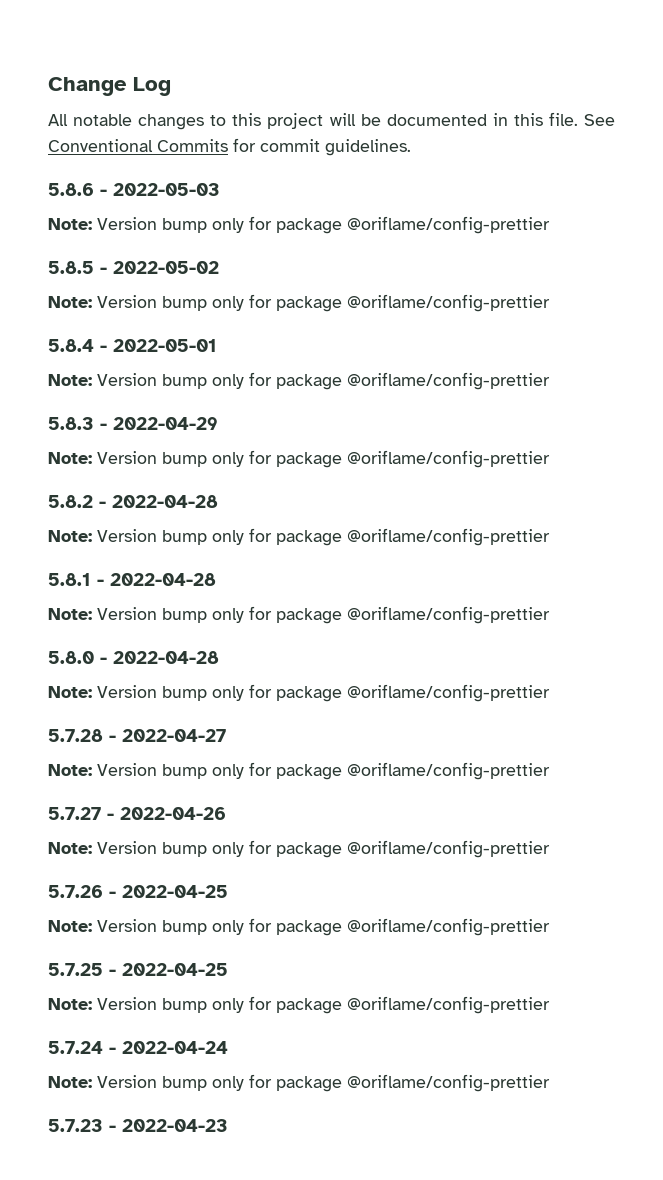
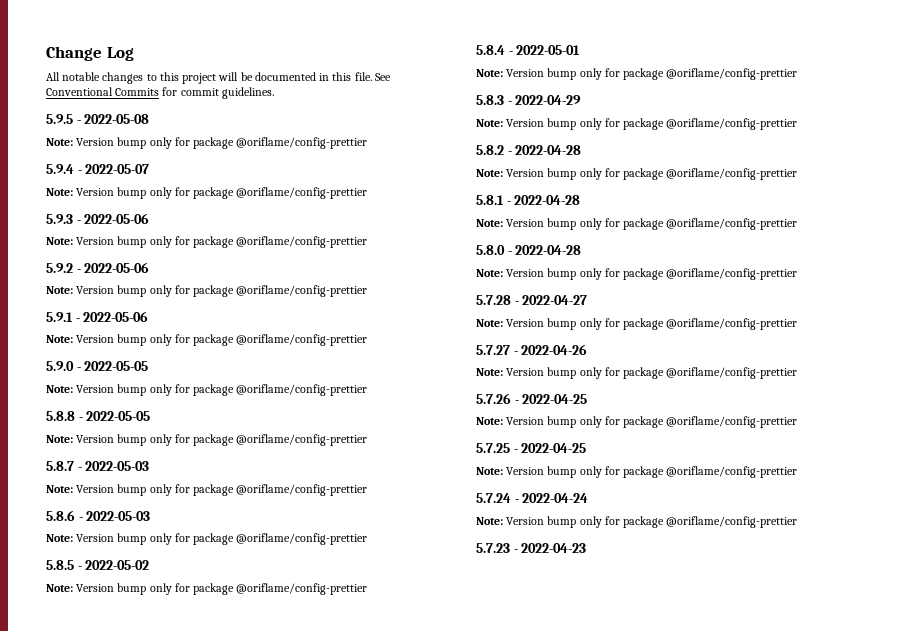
(411, 147) none -> [46,114,150,124] [46,137,368,149] [46,164,150,174] [46,187,368,199] [46,213,150,224] [46,236,368,248] [46,262,150,273] [46,285,368,297] [46,311,149,322] [46,334,368,346] [46,361,149,371] [46,384,368,396] [46,411,151,421] [46,434,368,446] [46,461,150,471] [46,484,368,496] // 5.9.5 - 2022-05-08 // Note: Version bump only for package @oriflame/config-prettier // 5.9.4 - 2022-05-07 // Note: Version bump only for package @oriflame/config-prettier // 5.9.3 - 2022-05-06 // Note: Version bump only for package @oriflame/config-prettier // 5.9.2 - 2022-05-06 // Note: Version bump only for package @oriflame/config-prettier // 5.9.1 - 2022-05-06 // Note: Version bump only for package @oriflame/config-prettier // 5.9.0 - 2022-05-05 // Note: Version bump only for package @oriflame/config-prettier // 5.8.8 - 2022-05-05 // Note: Version bump only for package @oriflame/config-prettier // 5.8.7 - 2022-05-03 // Note: Version bump only for package @oriflame/config-prettier

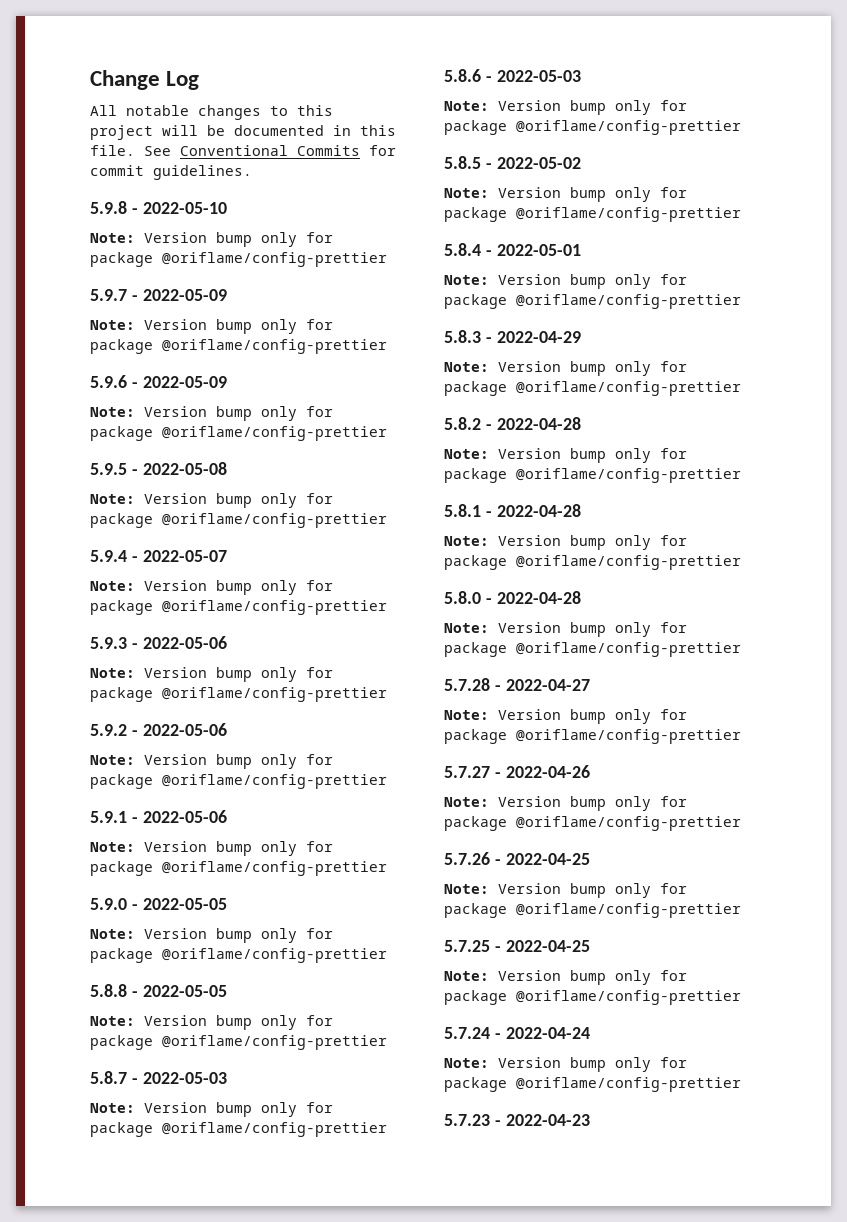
(274, 93) none -> [90,201,227,214] [90,232,333,247] [90,252,387,267] [90,289,227,301] [90,319,333,334] [90,339,387,354] [90,375,227,388] [90,406,333,421] [90,426,387,441] // 5.9.8 - 2022-05-10 // Note: Version bump only for package @oriflame/config-prettier // 5.9.7 - 2022-05-09 // Note: Version bump only for package @oriflame/config-prettier // 5.9.6 - 2022-05-09 // Note: Version bump only for package @oriflame/config-prettier

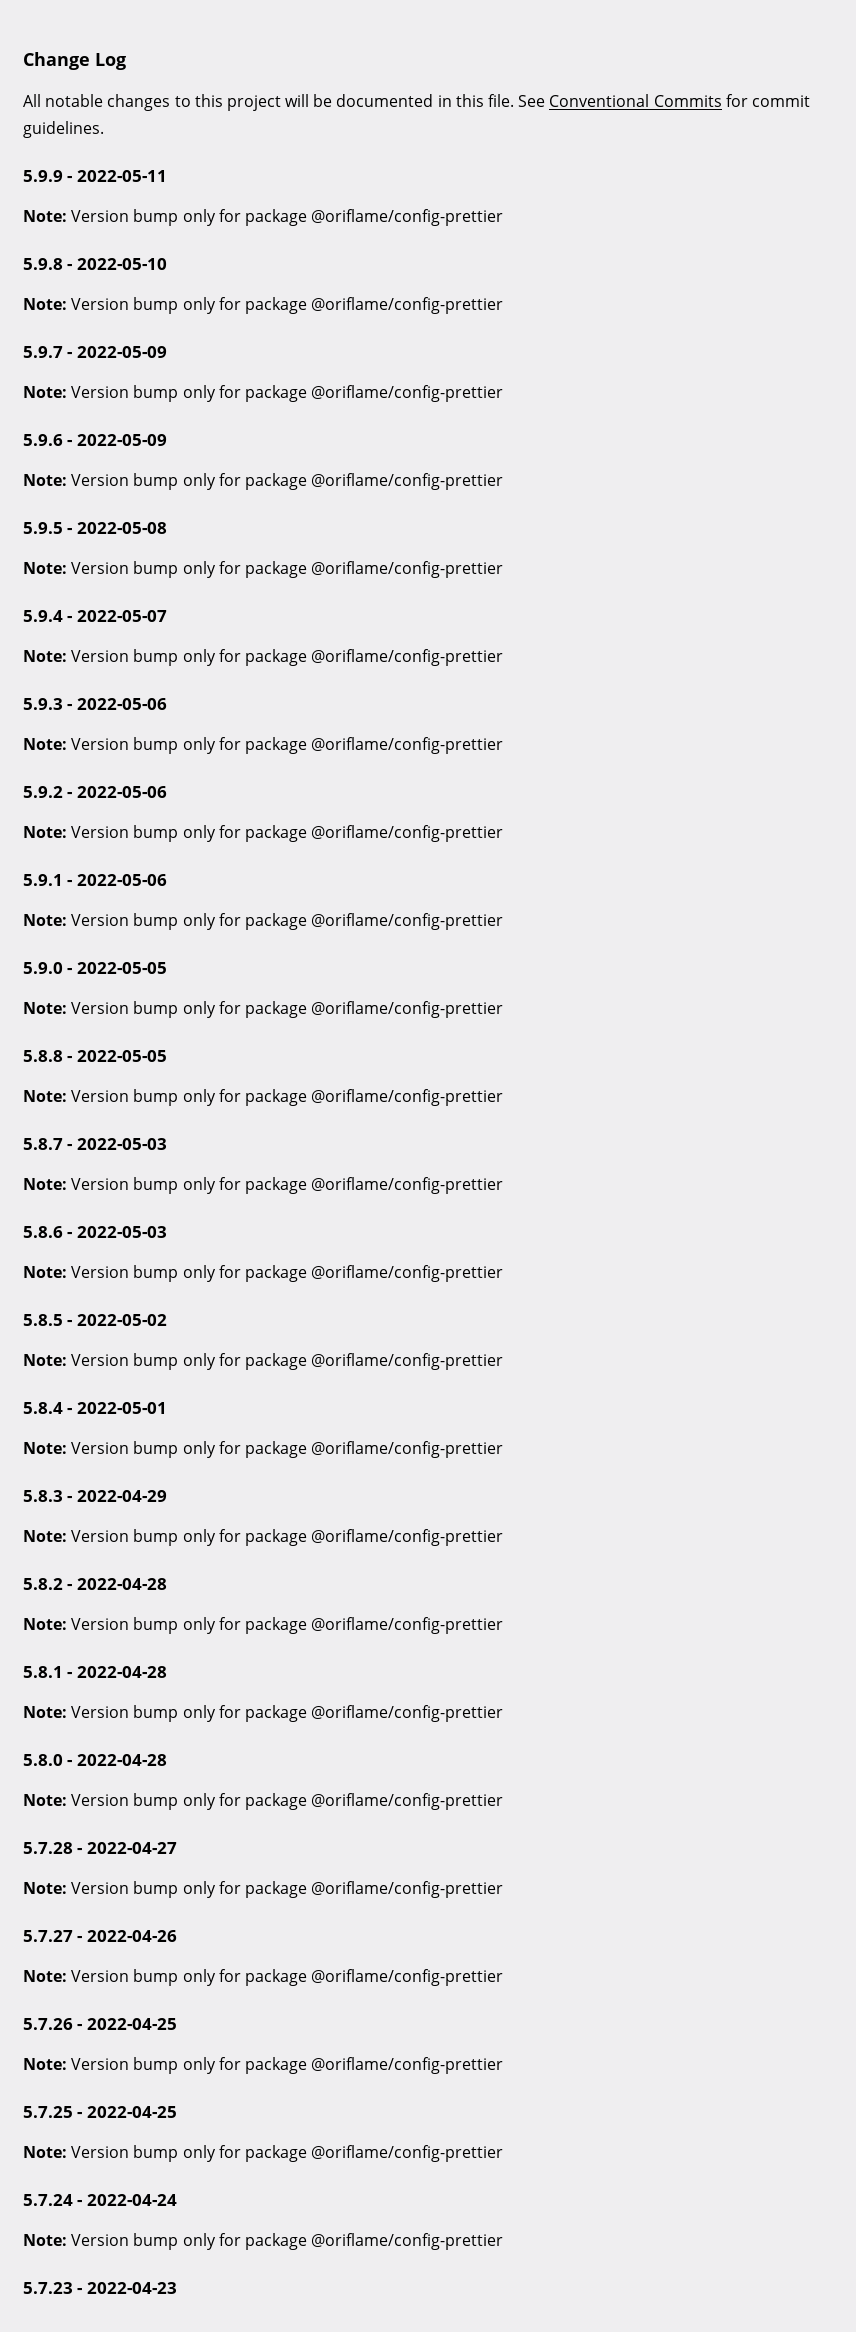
(252, 172) none -> [23,170,167,182] [23,209,504,226] // 5.9.9 - 2022-05-11 // Note: Version bump only for package @oriflame/config-prettier

